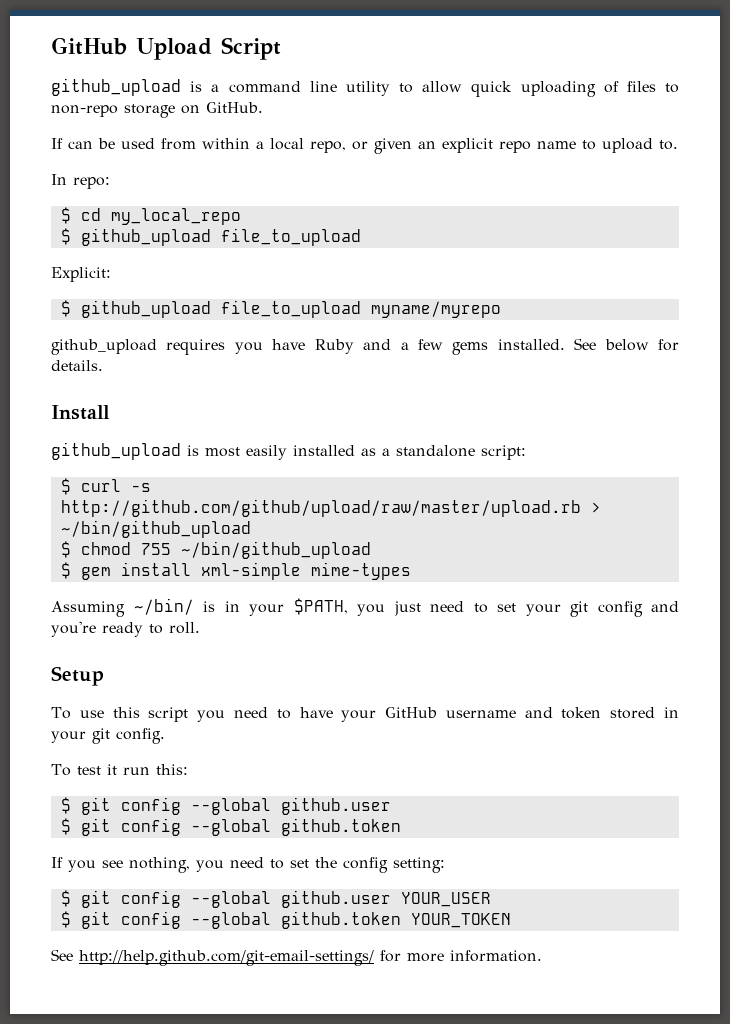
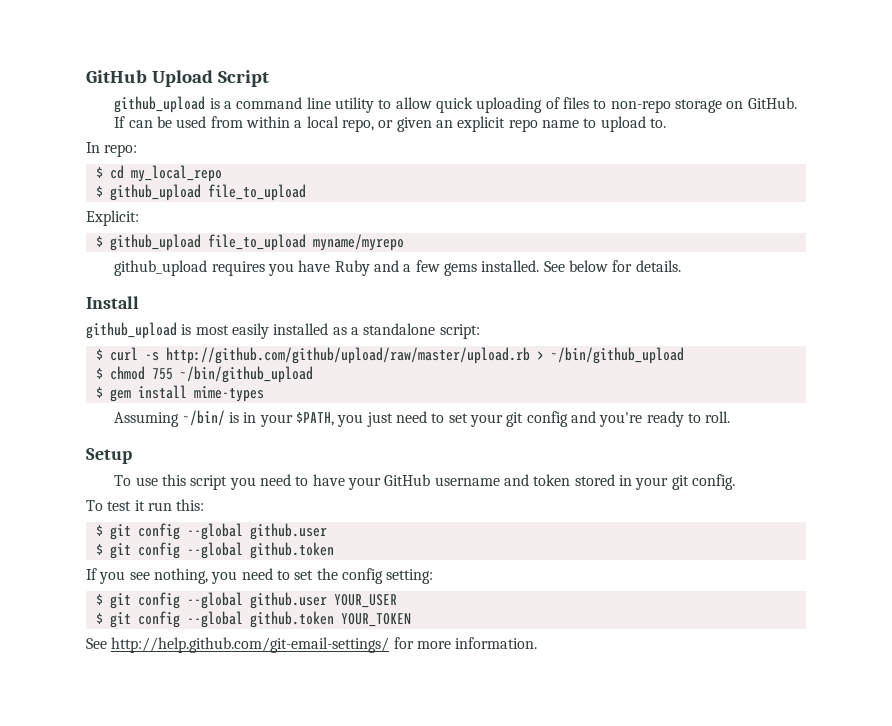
[200,562,301,580] xml-simple -> (187, 392) none

